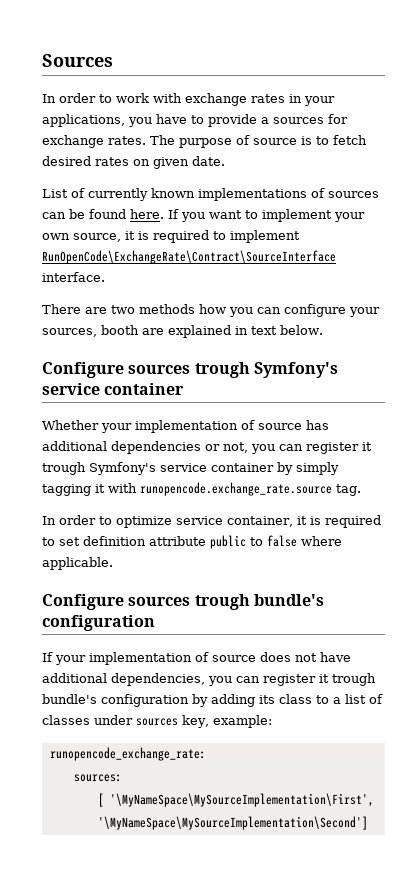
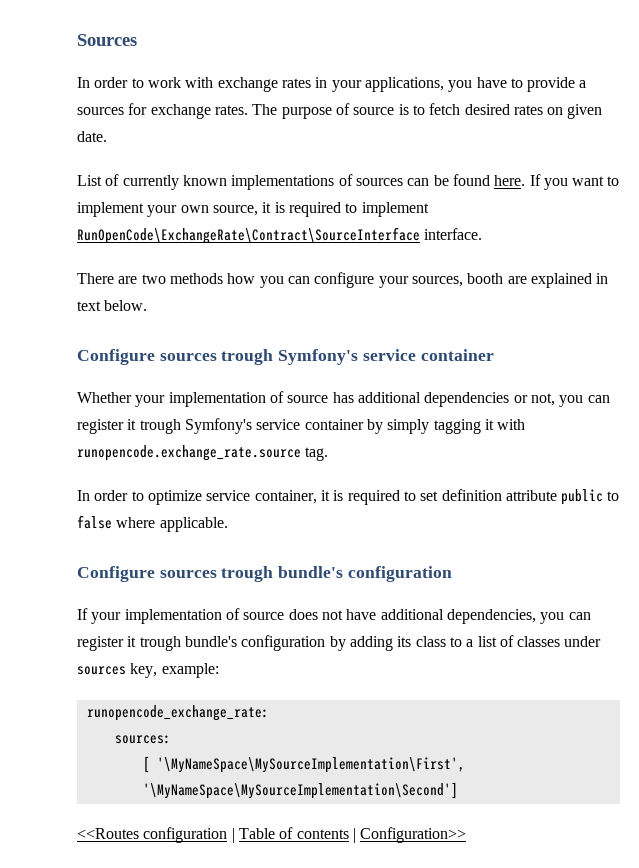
(368, 823) none -> [77,827,467,843] // <<Routes configuration | Table of contents | Configuration>>

